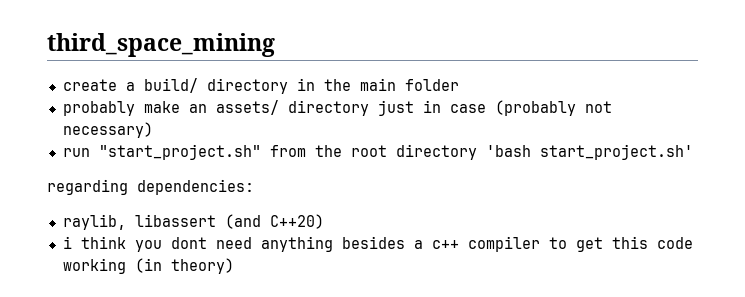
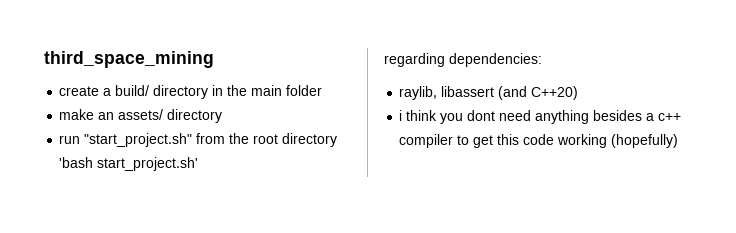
[62,101,135,116] probably -> (323, 90) none
[377,100,612,116] [62,122,153,138] just in case (probably not necessary) -> (223, 116) none
[134,258,234,274] (in theory) -> [611,134,679,148] (hopefully)

